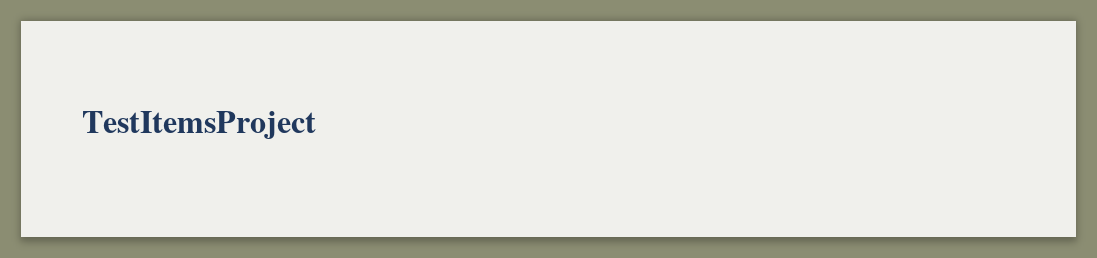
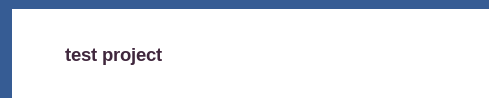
[82,111,316,139] TestItemsProject -> [65,48,162,65] test project

